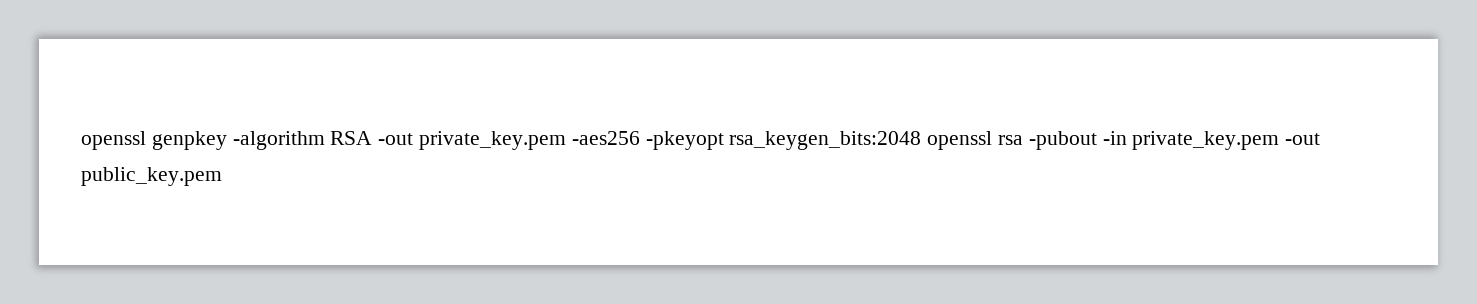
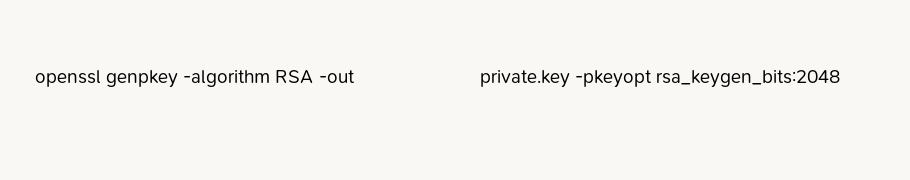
[419,131,1321,150] [81,167,222,186] private_key.pem -aes256 -pkeyopt rsa_keygen_bits:2048 openssl rsa -pubout -in private_key.pem -out public_key.pem -> [480,70,841,88] private.key -pkeyopt rsa_keygen_bits:2048

